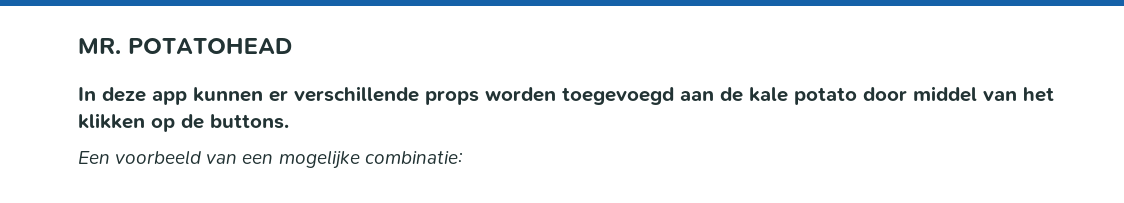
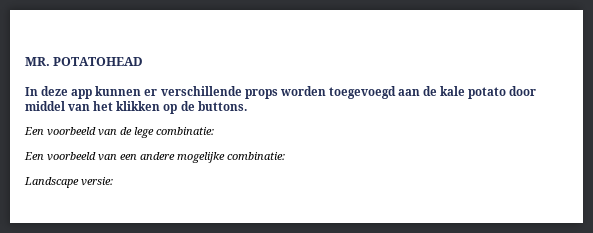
(289, 121) none -> [24,127,214,138] // Een voorbeeld van de lege combinatie:
(274, 158) none -> [140,152,175,160] andere
(463, 157) none -> [24,177,113,188] // Landscape versie:

